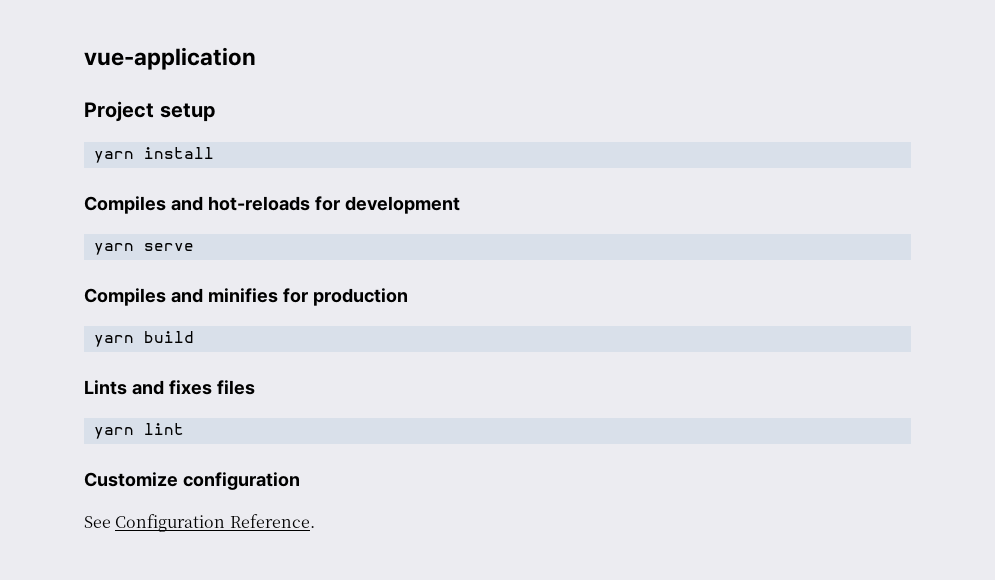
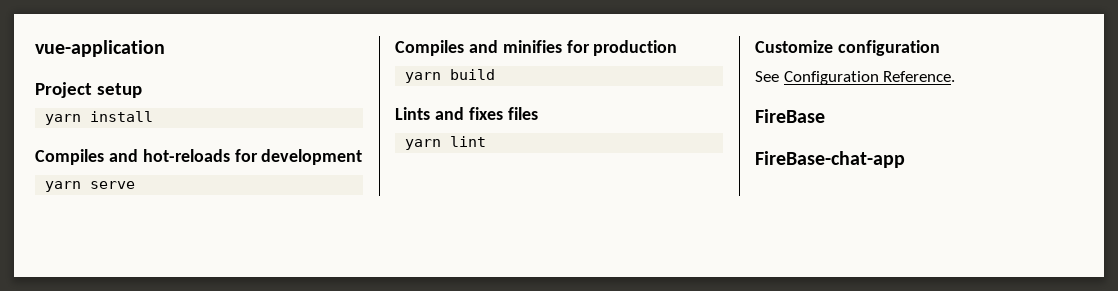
(315, 521) none -> [755,109,825,123] [755,151,905,168] // FireBase // FireBase-chat-app

